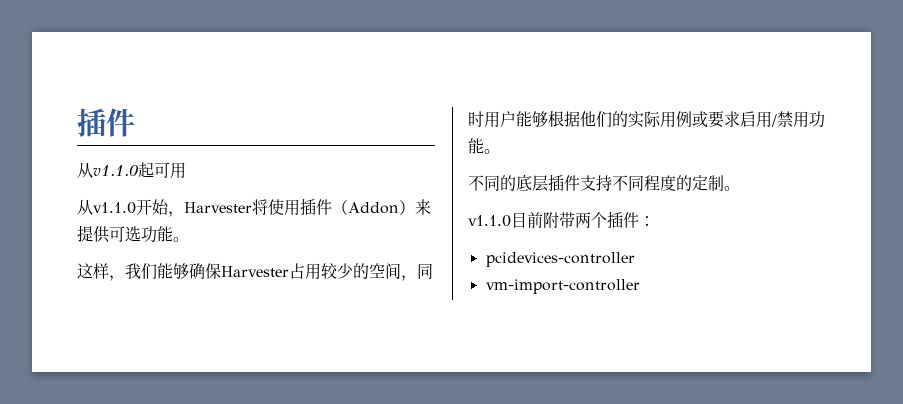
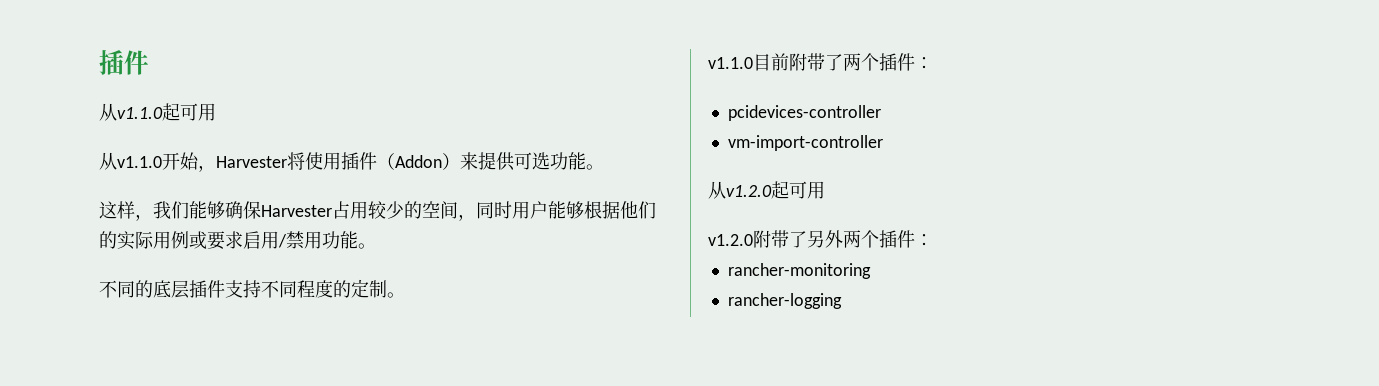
(575, 220) none -> [825,54,843,71] 了
(640, 286) none -> [708,181,825,199] [708,230,933,248] [727,263,871,279] [727,293,842,309] // 从v1.2.0起可用 // v1.2.0附带了另外两个插件： // rancher-monitoring // rancher-logging

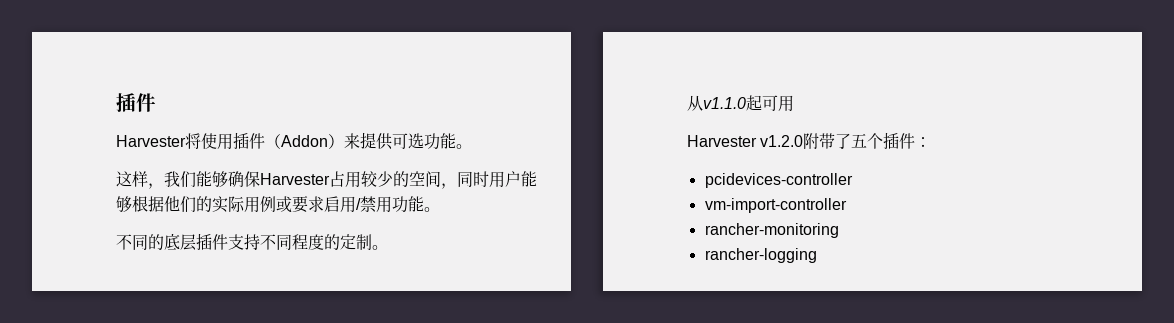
[99,103,216,121] [99,152,216,172] 从v1.1.0起可用 // 从v1.1.0开始， -> (156, 102) none
[708,53,933,71] [727,105,881,121] [727,135,883,151] [708,181,825,199] [708,230,933,248] v1.1.0目前附带了两个插件： // pcidevices-controller // vm-import-controller // 从v1.2.0起可用 // v1.2.0附带了另外两个插件： -> [687,95,794,112] [687,132,932,150] [704,173,853,188] [704,198,847,213] 从v1.1.0起可用 // Harvester v1.2.0附带了五个插件： // pcidevices-controller // vm-import-controller

